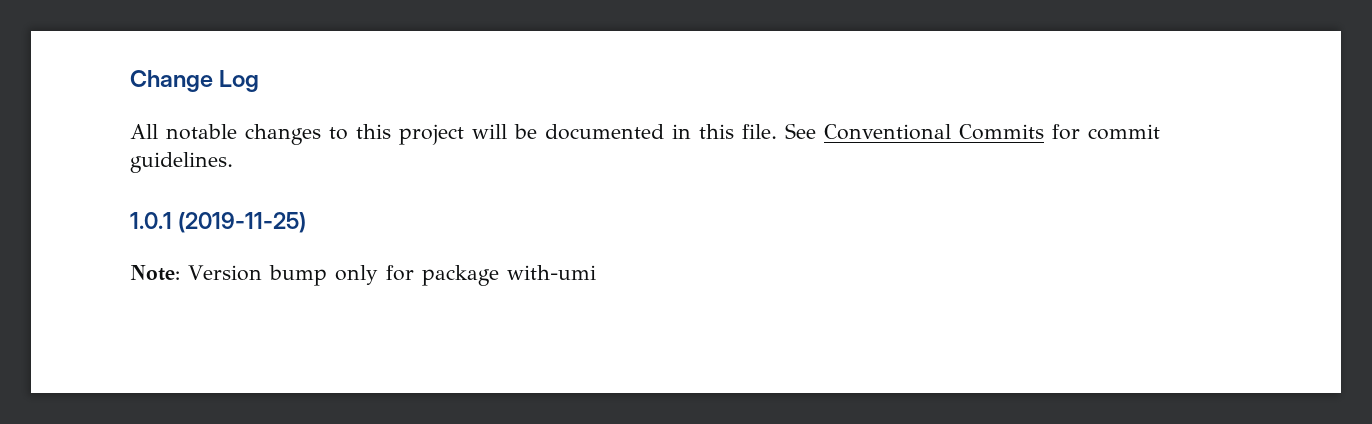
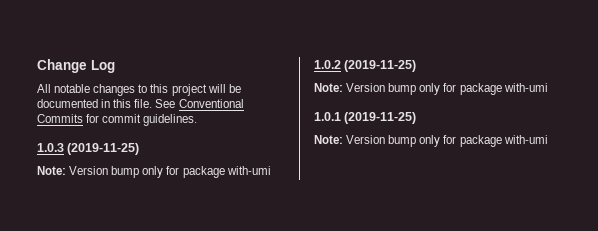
(233, 162) none -> [37,143,140,155] [37,166,271,178] [314,60,417,72] [314,83,548,95] // 1.0.3 (2019-11-25) // Note: Version bump only for package with-umi // 1.0.2 (2019-11-25) // Note: Version bump only for package with-umi

